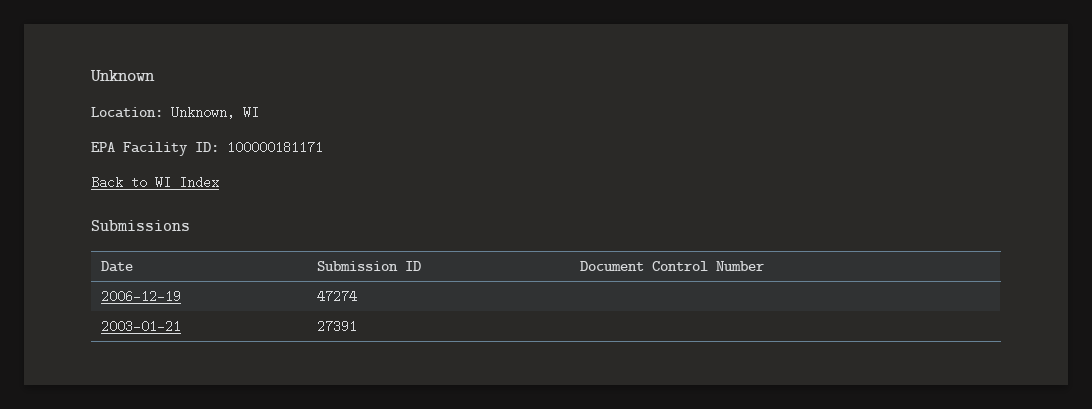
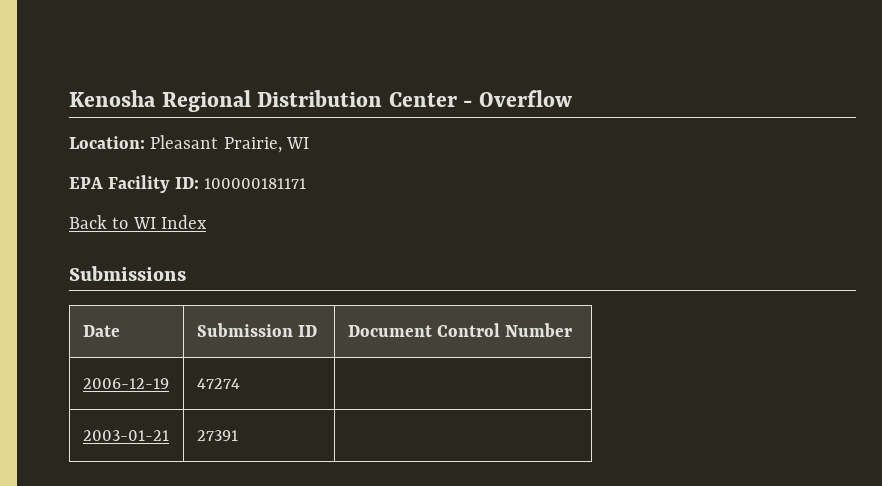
[90,70,155,81] Unknown -> [69,90,573,112] Kenosha Regional Distribution Center - Overflow
[171,106,235,119] Unknown, -> [150,135,282,153] Pleasant Prairie,

